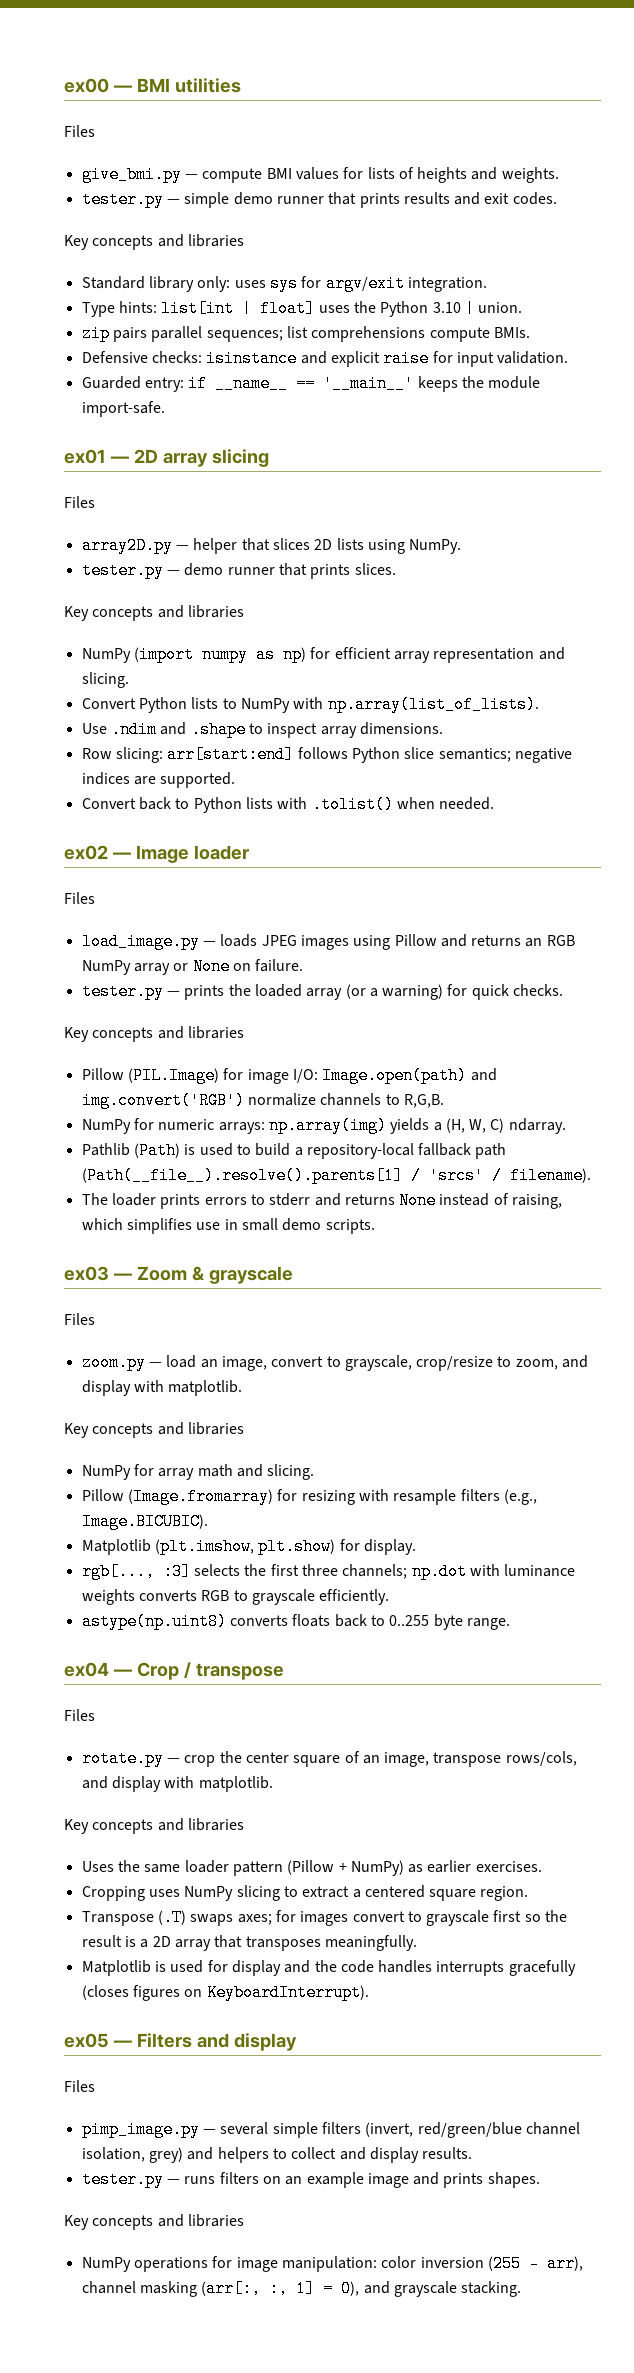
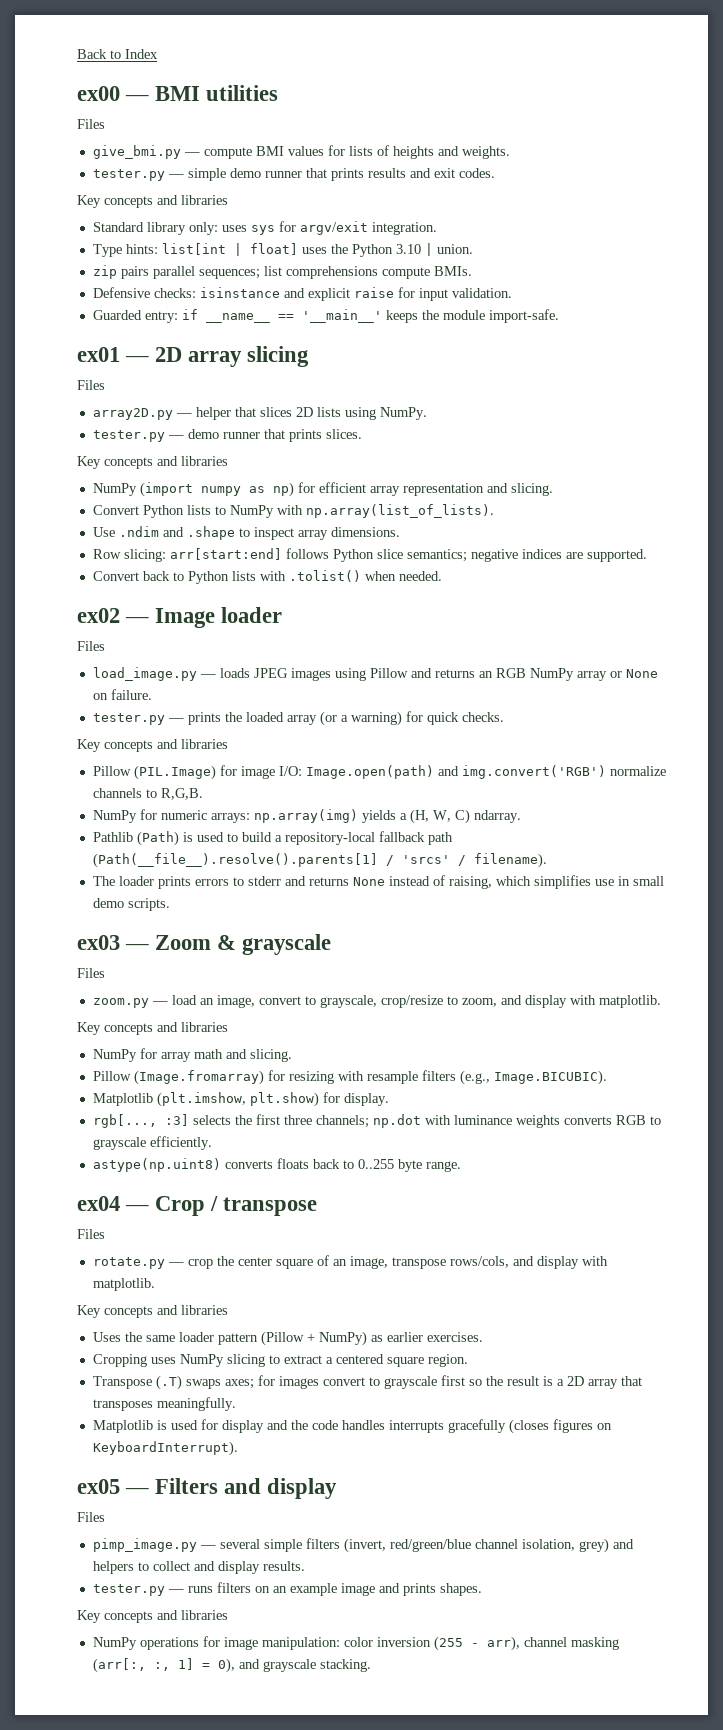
(64, 85) none -> [77,49,158,59] Back to Index //

